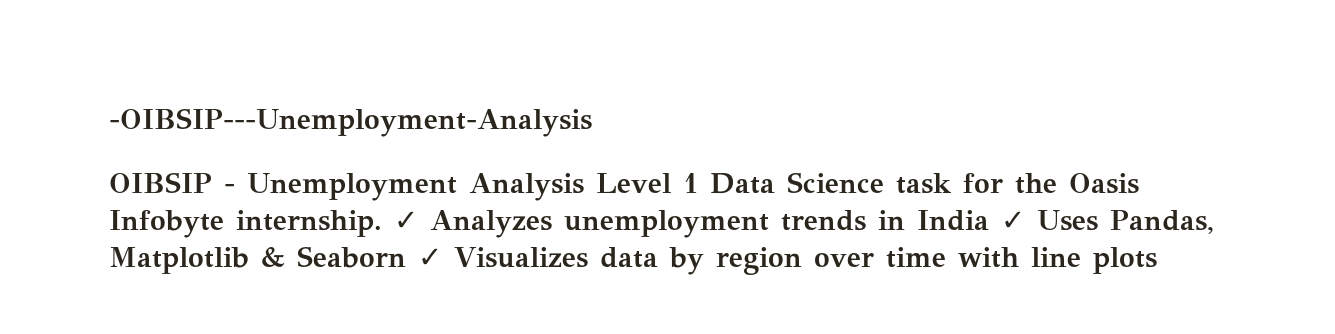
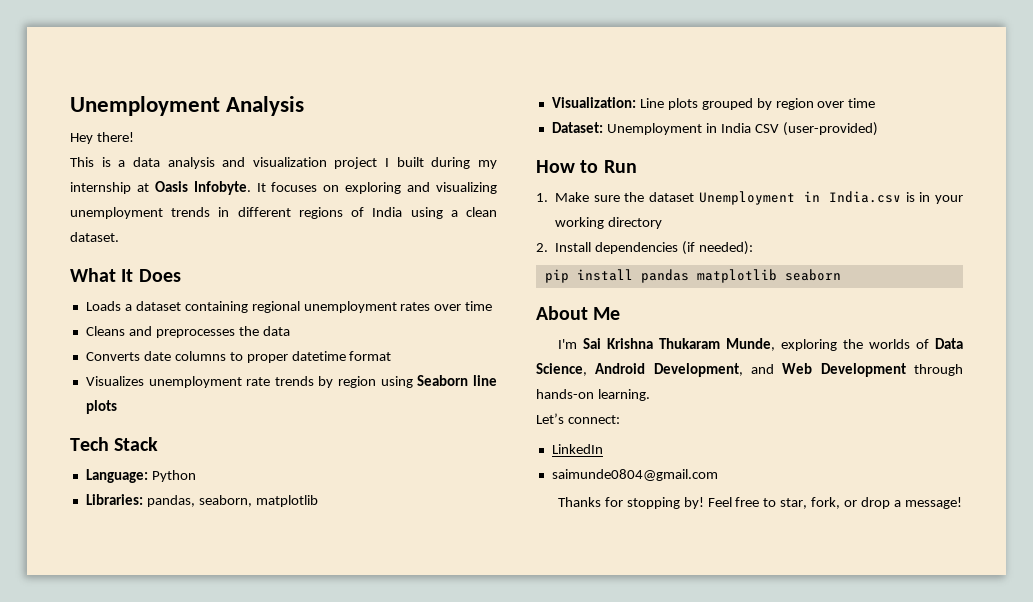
[109,108,592,137] [109,172,235,193] -OIBSIP---Unemployment-Analysis // OIBSIP - -> (70, 106) none
[596,172,1139,194] [109,210,1214,238] [109,246,1157,275] Level 1 Data Science task for the Oasis Infobyte internship. ✓ Analyzes unemployment trends in India ✓ Uses Pandas, Matplotlib & Seaborn ✓ Visualizes data by region over time with line plots -> [70,132,134,144] [70,157,497,169] [70,181,498,195] [70,207,498,219] [70,232,119,242] [70,268,181,282] [85,301,493,313] [85,326,290,338] [85,351,392,363] [85,375,498,388] [85,400,117,414] [70,437,159,451] [85,469,196,483] [85,494,318,507] [551,97,876,110] [551,122,878,136] [536,160,637,173] [536,191,963,205] [555,217,663,229] [536,241,753,255] [544,269,841,283] [536,306,621,320] [557,338,963,351] [536,363,963,377] [536,389,650,401] [536,413,620,424] [551,444,603,454] [551,469,718,481] [557,497,962,509] // Hey there! // This is a data analysis and visualization project I built during my internship at Oasis Infobyte. It focuses on exploring and visualizing unemployment trends in different regions of India using a clean dataset. // What It Does // Loads a dataset containing regional unemployment rates over time // Cleans and preprocesses the data // Converts date columns to proper datetime format // Visualizes unemployment rate trends by region using Seaborn line plots // Tech Stack // Language: Python // Libraries: pandas, seaborn, matplotlib // Visualization: Line plots grouped by region over time // Dataset: Unemployment in India CSV (user-provided) // How to Run // 1. Make sure the dataset Unemployment in India.csv is in your working directory // 2. Install dependencies (if needed): // pip install pandas matplotlib seaborn // About Me // I'm Sai Krishna Thukaram Munde, exploring the worlds of Data Science, Android Development, and Web Development through hands-on learning. // Let’s connect: // LinkedIn // saimunde0804@gmail.com // Thanks for stopping by! Feel free to star, fork, or drop a message!

